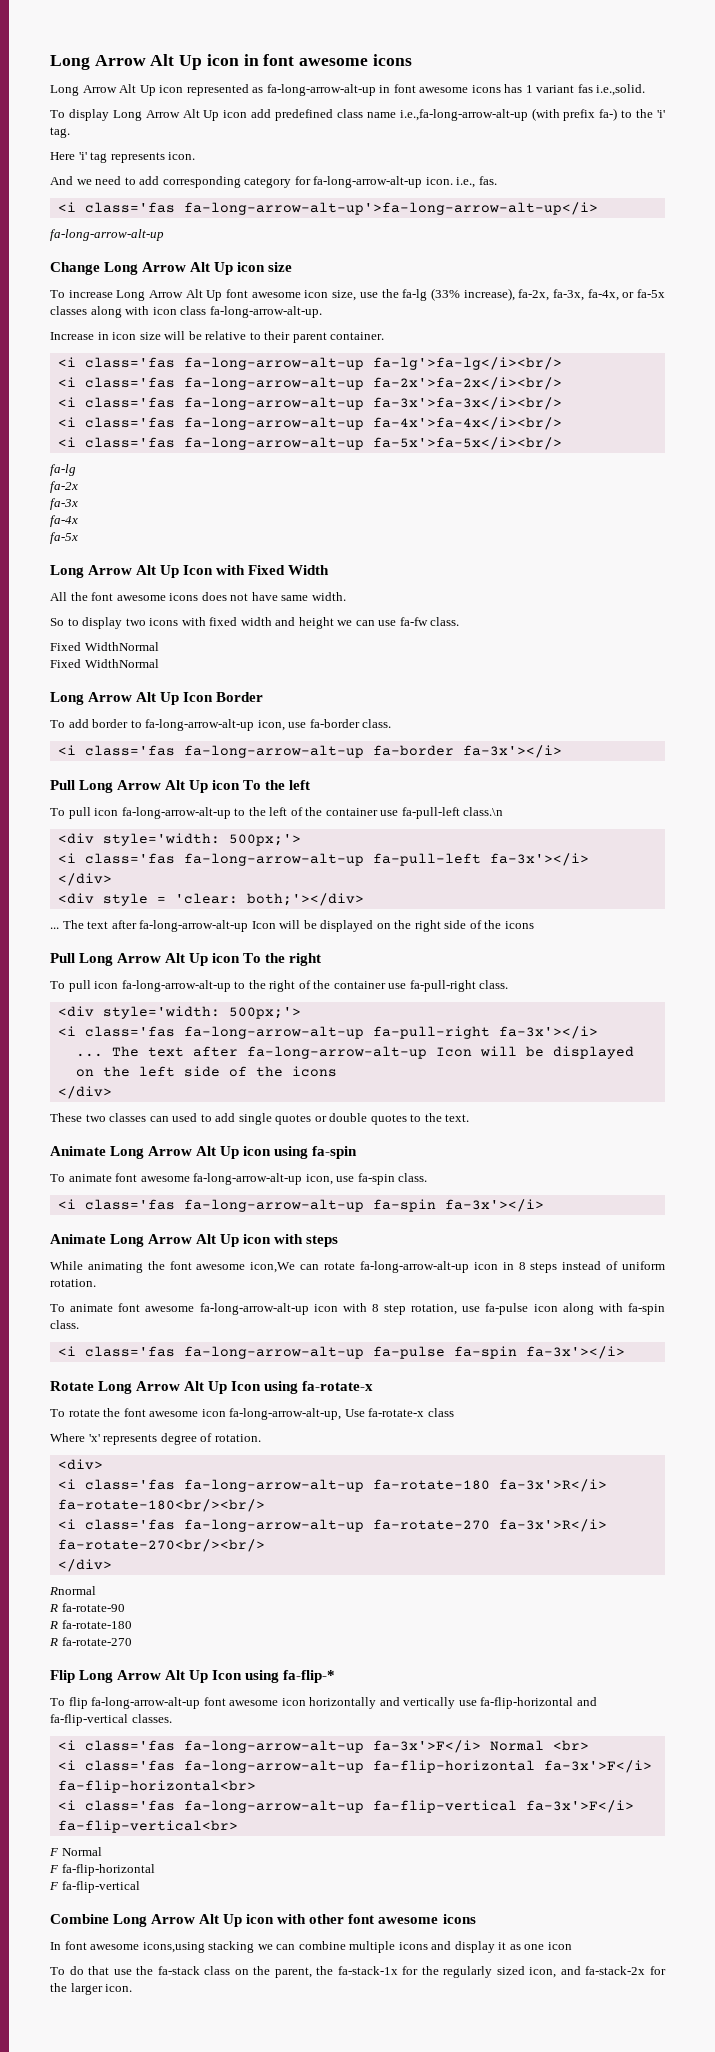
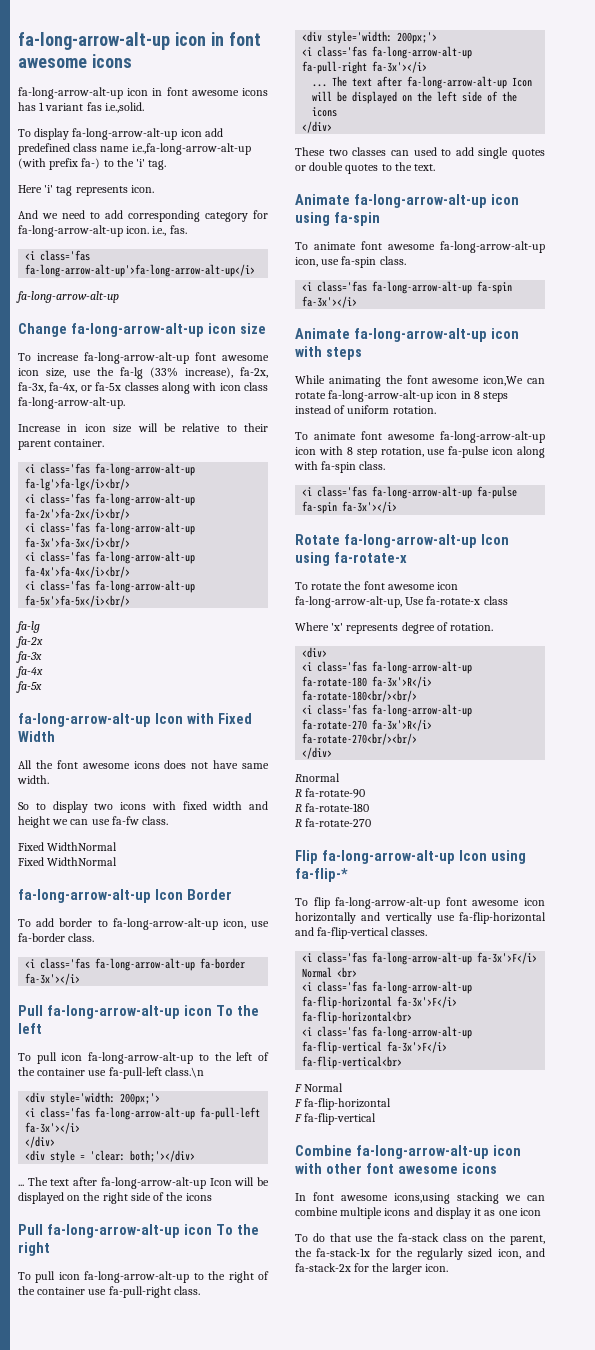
[50,54,203,70] Long Arrow Alt Up -> [18,32,170,50] fa-long-arrow-alt-up
[50,84,376,96] Long Arrow Alt Up icon represented as fa-long-arrow-alt-up -> [18,87,149,99] fa-long-arrow-alt-up icon
[112,109,220,121] Long Arrow Alt Up -> [72,128,178,140] fa-long-arrow-alt-up
[104,262,234,275] Long Arrow Alt Up -> [70,323,204,337] fa-long-arrow-alt-up
[116,289,223,301] Long Arrow Alt Up -> [84,352,189,364] fa-long-arrow-alt-up
[50,565,180,578] Long Arrow Alt Up -> [18,713,151,727] fa-long-arrow-alt-up
[50,692,180,705] Long Arrow Alt Up -> [18,889,151,903] fa-long-arrow-alt-up
[79,780,209,793] Long Arrow Alt Up -> [46,1005,180,1019] fa-long-arrow-alt-up
[228,834,301,846] 500px;'> -> [120,1093,161,1105] 200px;'>
[79,953,209,966] Long Arrow Alt Up -> [46,1224,180,1238] fa-long-arrow-alt-up
[228,1007,301,1019] 500px;'> -> [397,32,438,44] 200px;'>
[110,1146,240,1159] Long Arrow Alt Up -> [353,194,487,208] fa-long-arrow-alt-up
[110,1234,240,1247] Long Arrow Alt Up -> [353,328,487,342] fa-long-arrow-alt-up
[98,1381,228,1394] Long Arrow Alt Up -> [343,534,477,548] fa-long-arrow-alt-up
[79,1670,209,1683] Long Arrow Alt Up -> [321,850,455,864] fa-long-arrow-alt-up
[113,1914,243,1927] Long Arrow Alt Up -> [355,1145,489,1159] fa-long-arrow-alt-up

